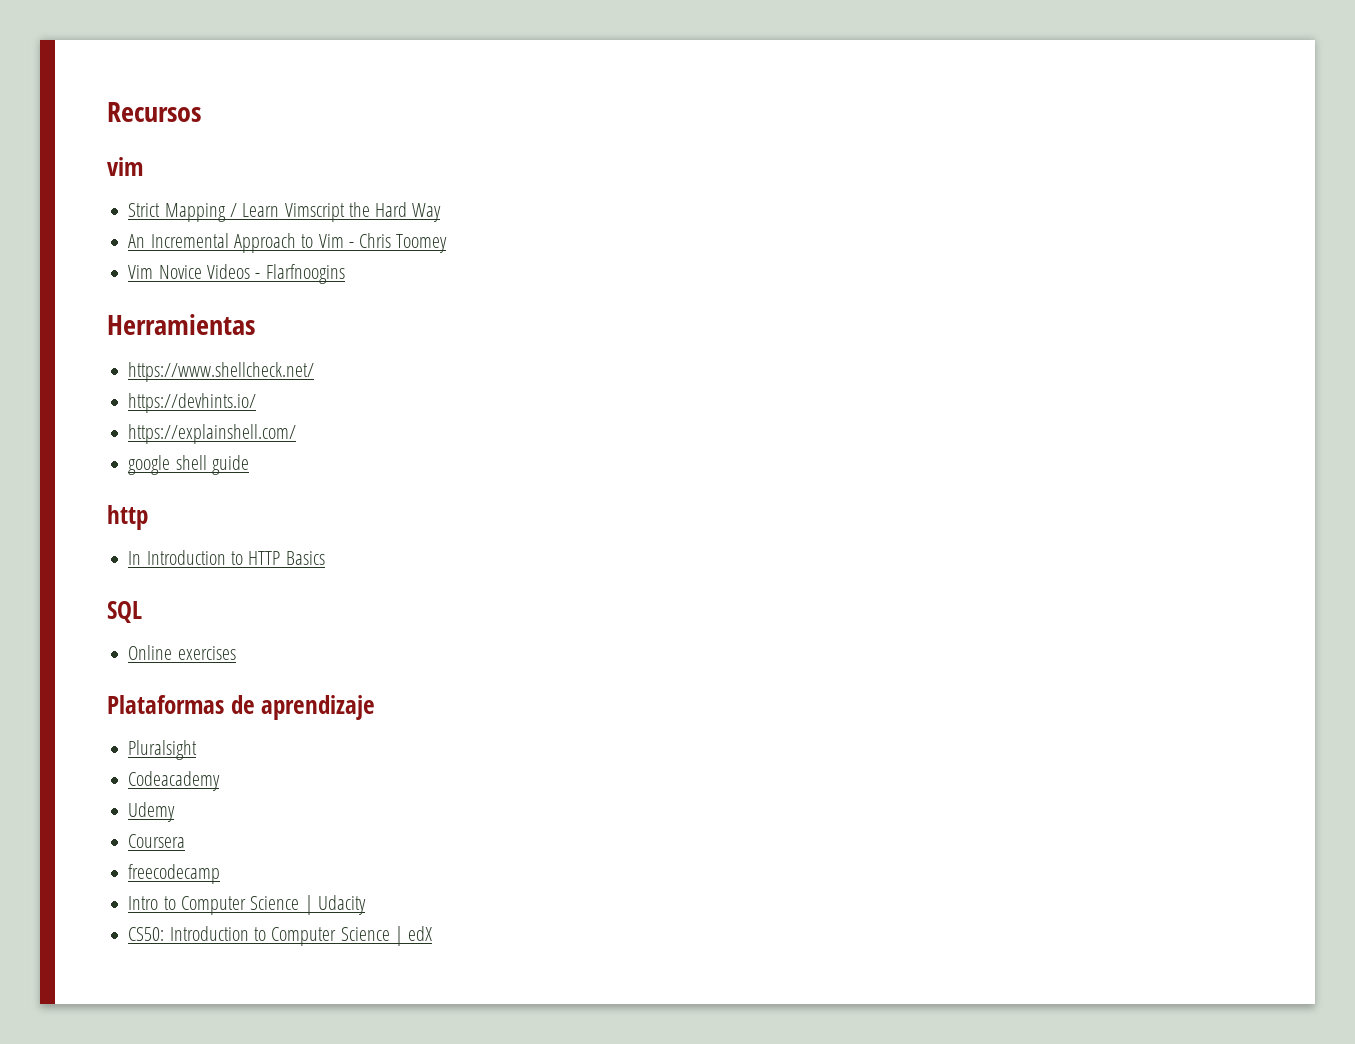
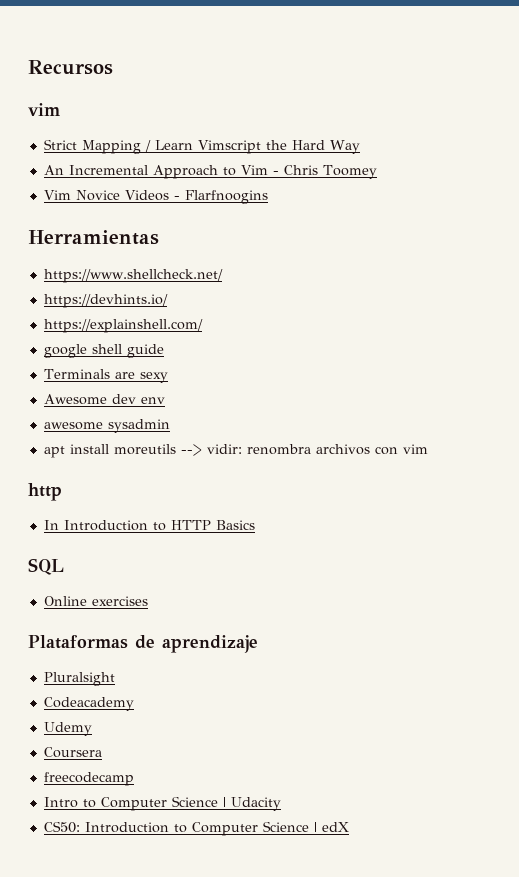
(249, 465) none -> [43,369,168,383] [43,394,165,405] [43,419,170,433] [43,444,428,458] // Terminals are sexy // Awesome dev env // awesome sysadmin // apt install moreutils --> vidir: renombra archivos con vim

